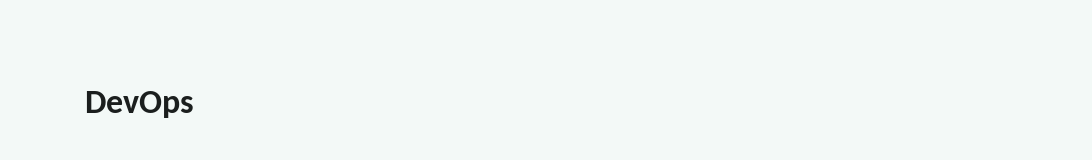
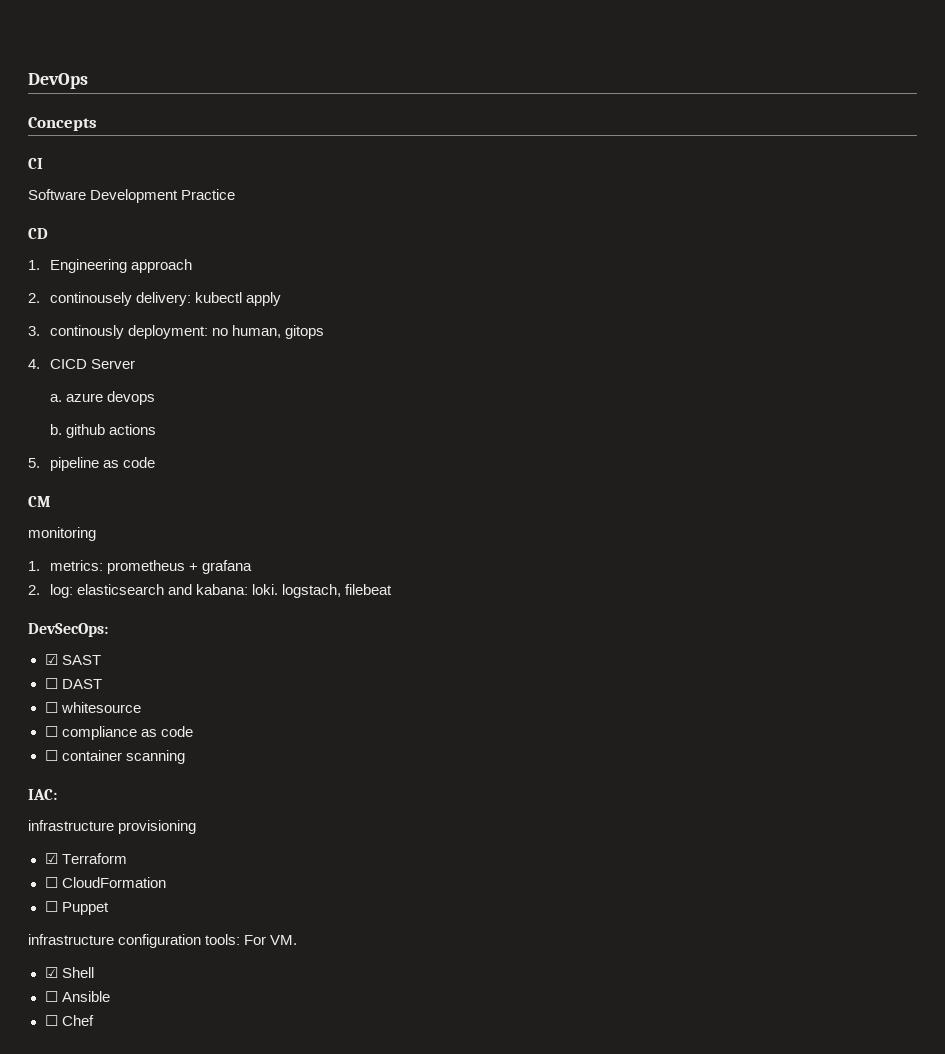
(194, 104) none -> [28,117,97,131] [28,158,43,169] [28,189,236,203] [28,228,48,239] [28,259,192,273] [28,292,281,306] [28,325,324,339] [28,359,135,369] [49,391,155,405] [49,424,156,438] [28,457,155,471] [28,496,51,507] [28,527,96,541] [28,560,252,574] [28,584,393,598] [28,623,108,637] [44,654,101,665] [44,678,102,689] [44,702,141,713] [44,726,193,740] [44,750,185,764] [28,789,57,800] [28,820,197,834] [44,853,127,864] [44,877,166,888] [44,901,109,915] [28,934,298,948] [44,967,94,978] [44,991,110,1002] [44,1015,94,1026] // Concepts // CI // Software Development Practice // CD // 1. Engineering approach // 2. continousely delivery: kubectl apply // 3. continously deployment: no human, gitops // 4. CICD Server // a. azure devops // b. github actions // 5. pipeline as code // CM // monitoring // 1. metrics: prometheus + grafana // 2. log: elasticsearch and kabana: loki. logstach, filebeat // DevSecOps: // ☑ SAST // ☐ DAST // ☐ whitesource // ☐ compliance as code // ☐ container scanning // IAC: // infrastructure provisioning // ☑ Terraform // ☐ CloudFormation // ☐ Puppet // infrastructure configuration tools: For VM. // ☑ Shell // ☐ Ansible // ☐ Chef

